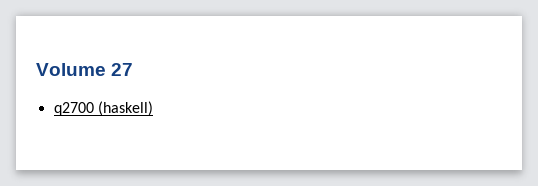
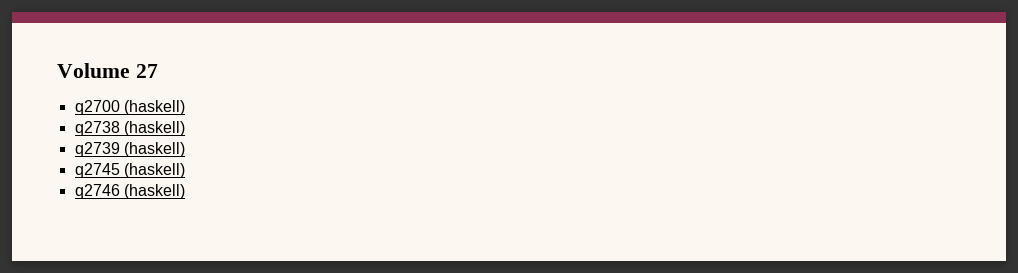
(153, 108) none -> [74,121,185,136] [74,142,185,157] [74,163,185,178] [74,184,185,199] // q2738 (haskell) // q2739 (haskell) // q2745 (haskell) // q2746 (haskell)

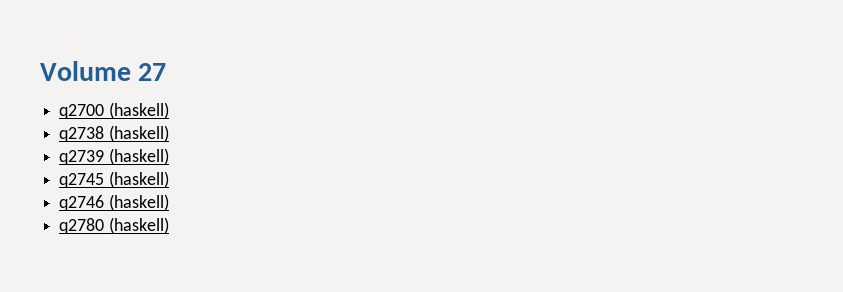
(185, 191) none -> [59,217,169,234] // q2780 (haskell)

